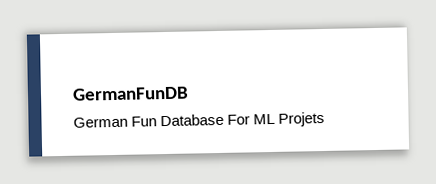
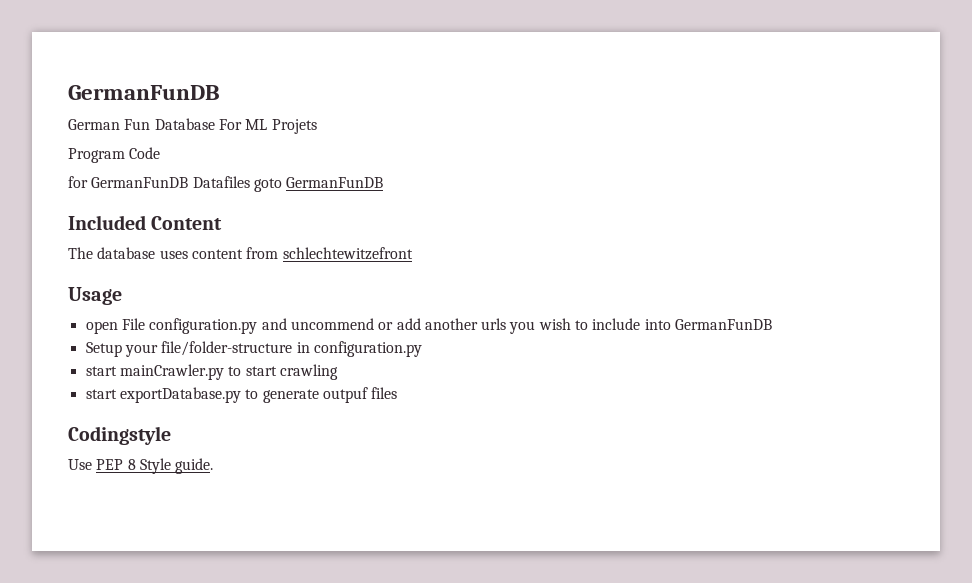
(326, 119) none -> [68,147,161,163] [68,176,384,192] [68,215,223,230] [68,247,413,260] [68,287,122,305] [85,318,773,334] [85,341,422,357] [85,364,338,380] [85,387,398,403] [68,426,171,445] [68,458,214,474] // Program Code // for GermanFunDB Datafiles goto GermanFunDB // Included Content // The database uses content from schlechtewitzefront // Usage // open File configuration.py and uncommend or add another urls you wish to include into GermanFunDB // Setup your file/folder-structure in configuration.py // start mainCrawler.py to start crawling // start exportDatabase.py to generate outpuf files // Codingstyle // Use PEP 8 Style guide.

